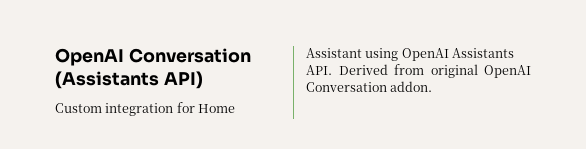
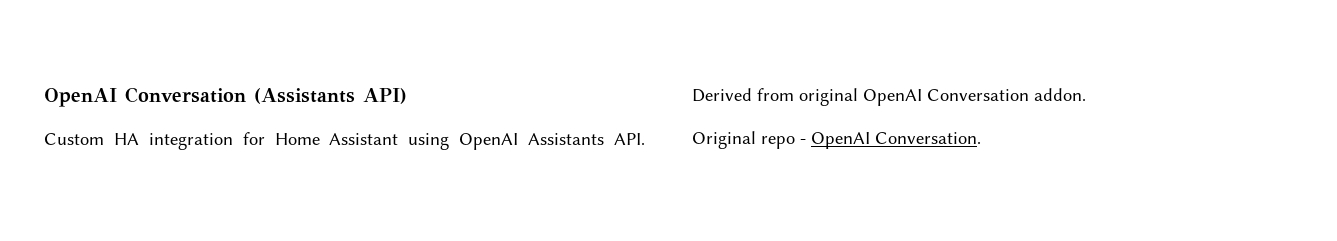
(102, 108) none -> [113,133,139,145] HA
(433, 86) none -> [692,131,981,149] // Original repo - OpenAI Conversation.

